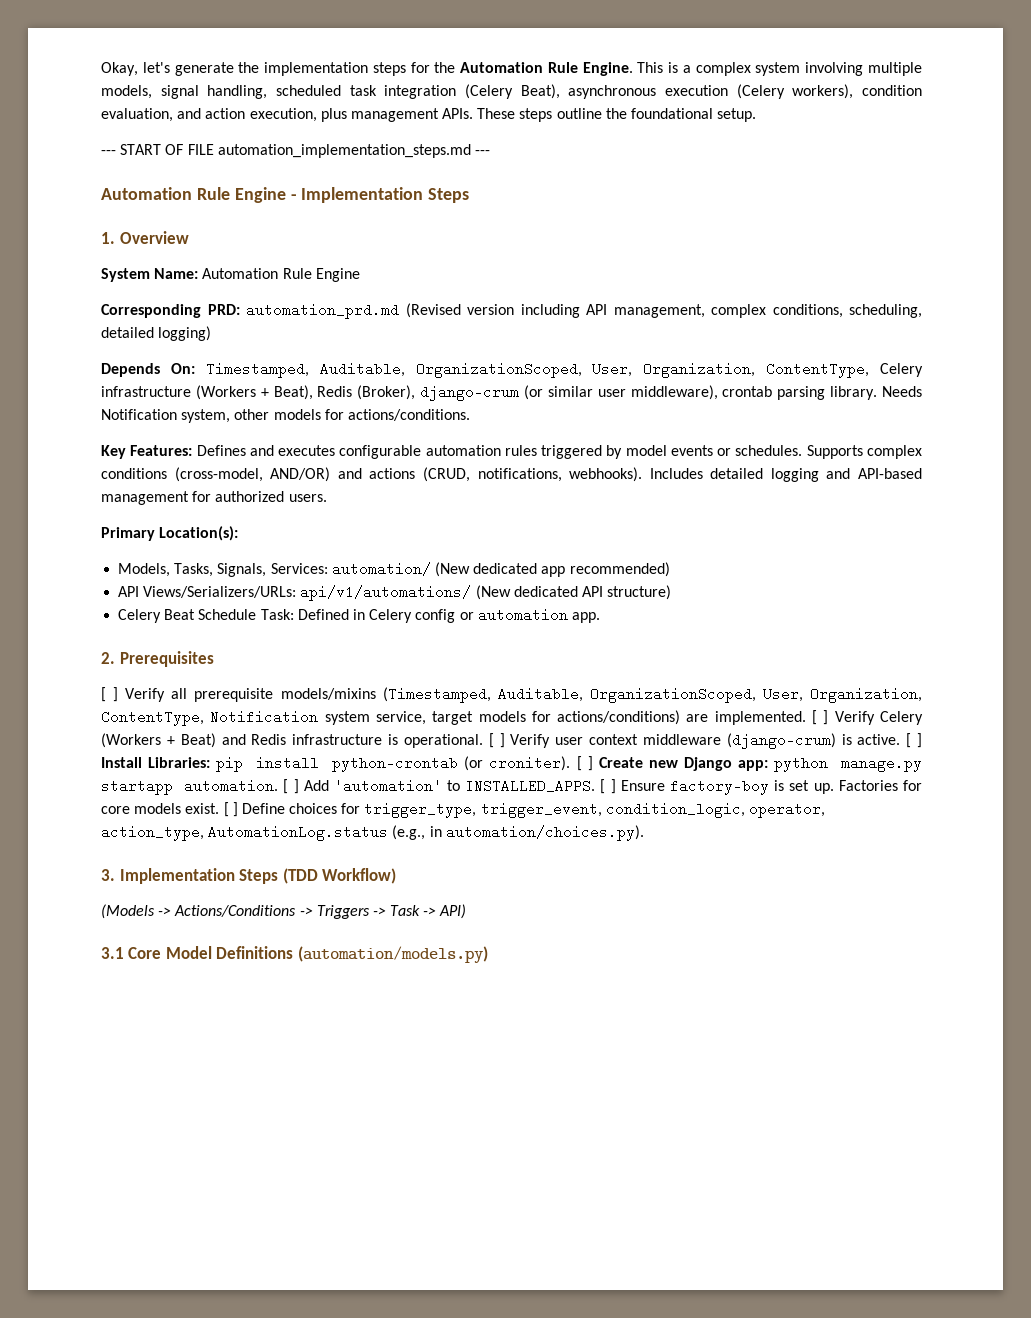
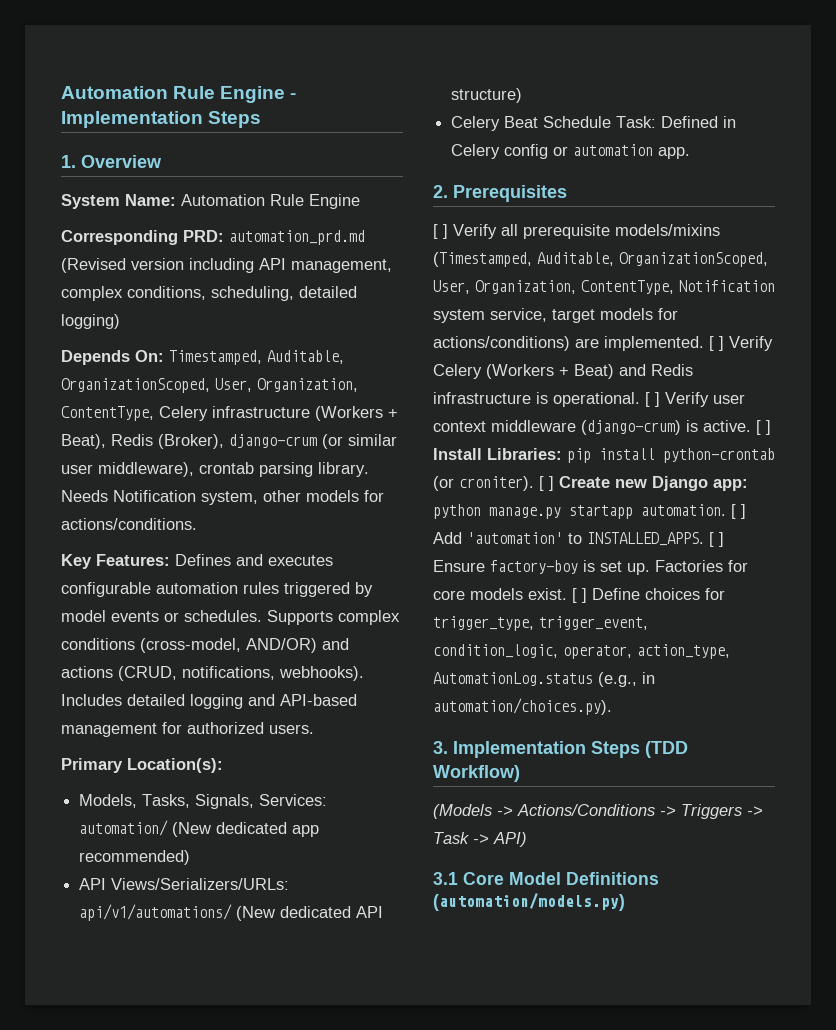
[101,62,922,76] [101,84,922,99] [101,108,757,122] [101,144,490,158] Okay, let's generate the implementation steps for the Automation Rule Engine. This is a complex system involving multiple models, signal handling, scheduled task integration (Celery Beat), asynchronous execution (Celery workers), condition evaluation, and action execution, plus management APIs. These steps outline the foundational setup. // --- START OF FILE automation_implementation_steps.md --- // -> (61, 92) none

